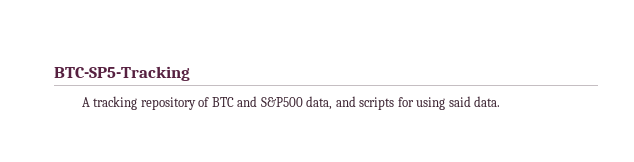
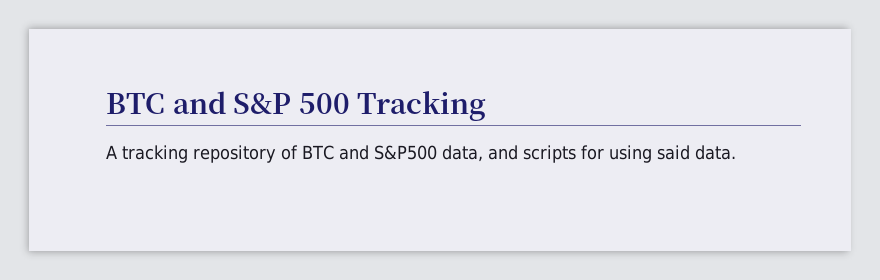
[54,66,190,81] BTC-SP5-Tracking -> [106,91,487,121] BTC and S&P 500 Tracking

